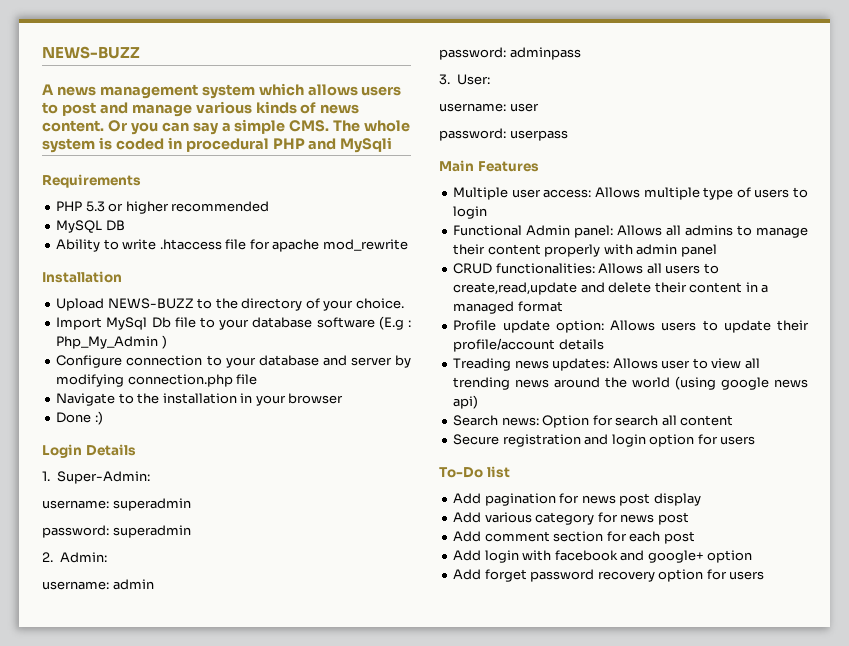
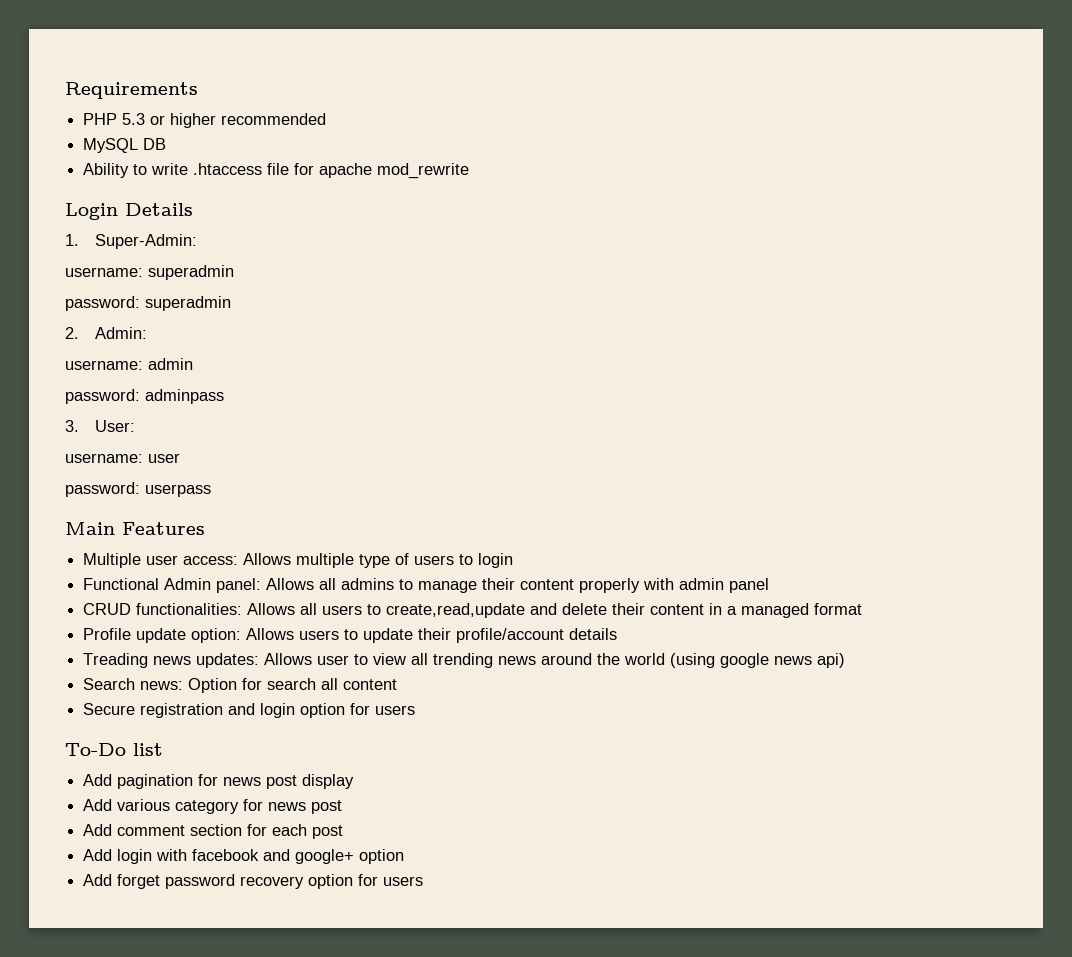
[42,46,140,59] [42,83,402,99] [42,101,360,117] [42,119,411,135] [42,137,393,153] NEWS-BUZZ // A news management system which allows users to post and manage various kinds of news content. Or you can say a simple CMS. The whole system is coded in procedural PHP and MySqli // -> (65, 90) none
[42,271,122,283] [56,298,404,311] [56,316,411,330] [56,335,167,349] [56,355,411,368] [56,374,258,387] [56,393,344,406] [56,411,103,425] // Installation // Upload NEWS-BUZZ to the directory of your choice. // Import MySql Db file to your database software (E.g : Php_My_Admin ) // Configure connection to your database and server by modifying connection.php file // Navigate to the installation in your browser // Done :) -> (470, 171) none

